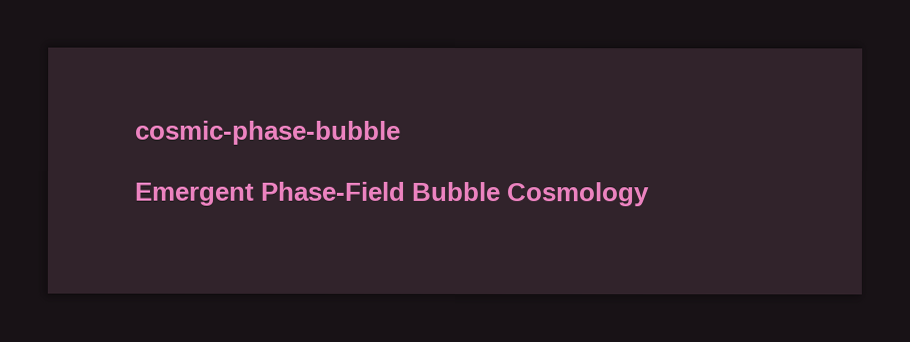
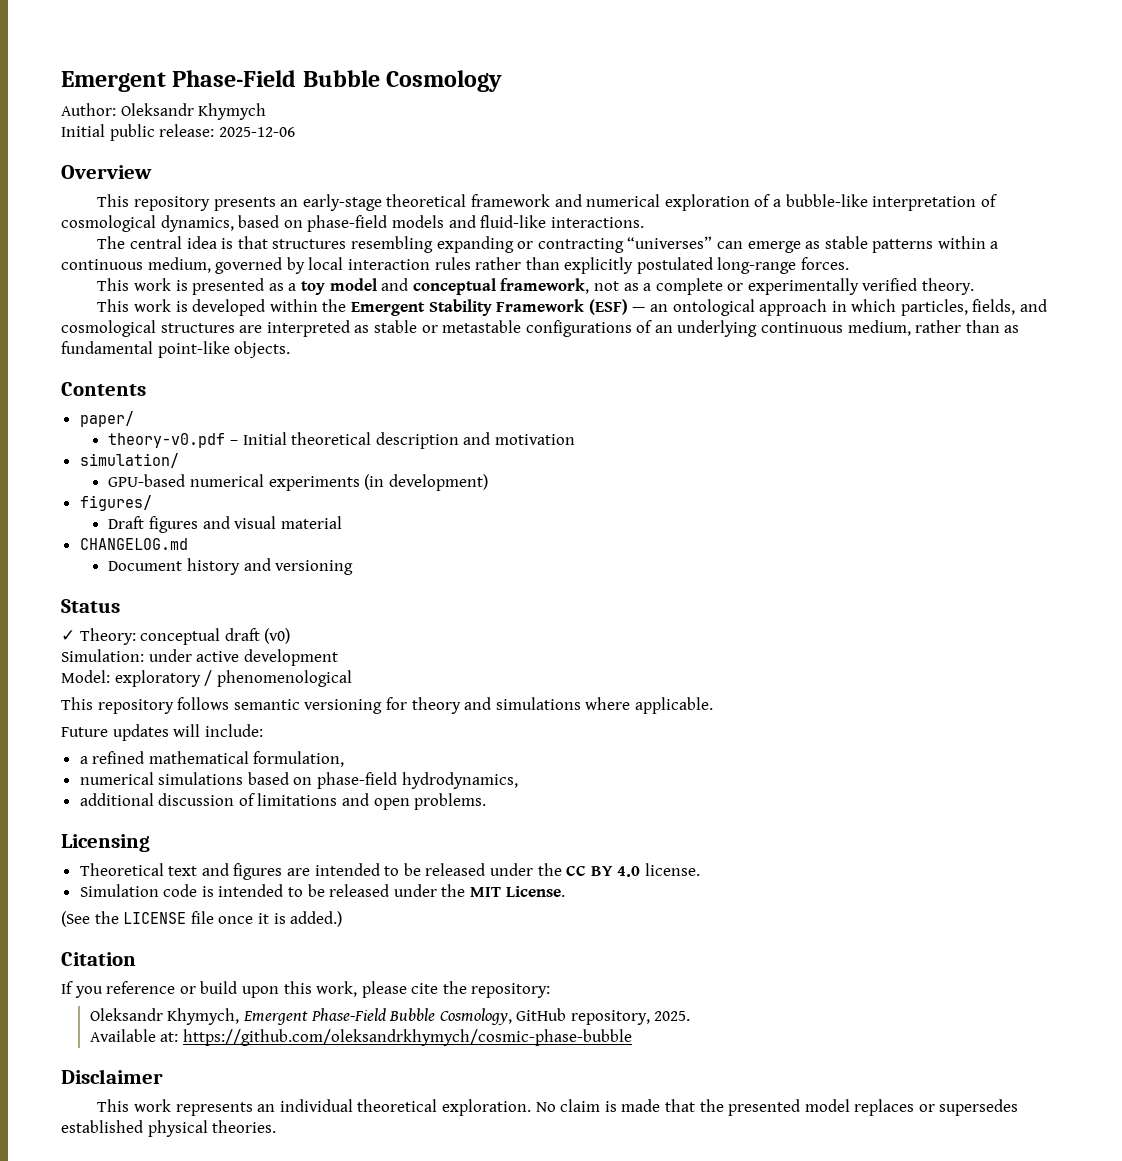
[135,120,401,145] cosmic-phase-bubble // -> (61, 81) none
(650, 194) none -> [61,103,267,120] [61,124,295,141] [61,165,152,179] [97,194,997,211] [61,215,644,232] [97,236,999,253] [61,257,850,274] [97,278,975,295] [97,299,1048,316] [61,320,1020,337] [61,341,291,358] [61,382,146,396] [79,411,134,427] [108,432,576,449] [79,453,179,468] [108,474,488,491] [79,495,152,511] [108,516,342,533] [79,538,188,550] [108,558,354,575] [61,599,120,613] [61,628,291,645] [61,649,338,666] [61,670,352,687] [61,697,713,714] [61,724,263,741] [79,751,345,767] [79,772,518,789] [79,793,487,810] [61,834,150,852] [79,863,700,880] [79,884,565,897] [61,911,343,927] [61,952,136,966] [61,981,551,998] [89,1008,691,1025] [89,1029,632,1046] [61,1069,163,1084] [97,1099,1019,1116] [61,1120,277,1137] // Author: Oleksandr Khymych // Initial public release: 2025-12-06 // Overview // This repository presents an early-stage theoretical framework and numerical exploration of a bubble-like interpretation of cosmological dynamics, based on phase-field models and fluid-like interactions. // The central idea is that structures resembling expanding or contracting “universes” can emerge as stable patterns within a continuous medium, governed by local interaction rules rather than explicitly postulated long-range forces. // This work is presented as a toy model and conceptual framework, not as a complete or experimentally verified theory. // This work is developed within the Emergent Stability Framework (ESF) — an ontological approach in which particles, fields, and cosmological structures are interpreted as stable or metastable configurations of an underlying continuous medium, rather than as fundamental point-like objects. // Contents // paper/ // theory-v0.pdf – Initial theoretical description and motivation // simulation/ // GPU-based numerical experiments (in development) // figures/ // Draft figures and visual material // CHANGELOG.md // Document history and versioning // Status // ✓ Theory: conceptual draft (v0) // Simulation: under active development // Model: exploratory / phenomenological // This repository follows semantic versioning for theory and simulations where applicable. // Future updates will include: // a refined mathematical formulation, // numerical simulations based on phase-field hydrodynamics, // additional discussion of limitations and open problems. // Licensing // Theoretical text and figures are intended to be released under the CC BY 4.0 license. // Simulation code is intended to be released under the MIT License. // (See the LICENSE file once it is added.) // Citation // If you reference or build upon this work, please cite the repository: // Oleksandr Khymych, Emergent Phase-Field Bubble Cosmology, GitHub repository, 2025. // Available at: https://github.com/oleksandrkhymych/cosmic-phase-bubble // Disclaimer // This work represents an individual theoretical exploration. No claim is made that the presented model replaces or supersedes established physical theories.

